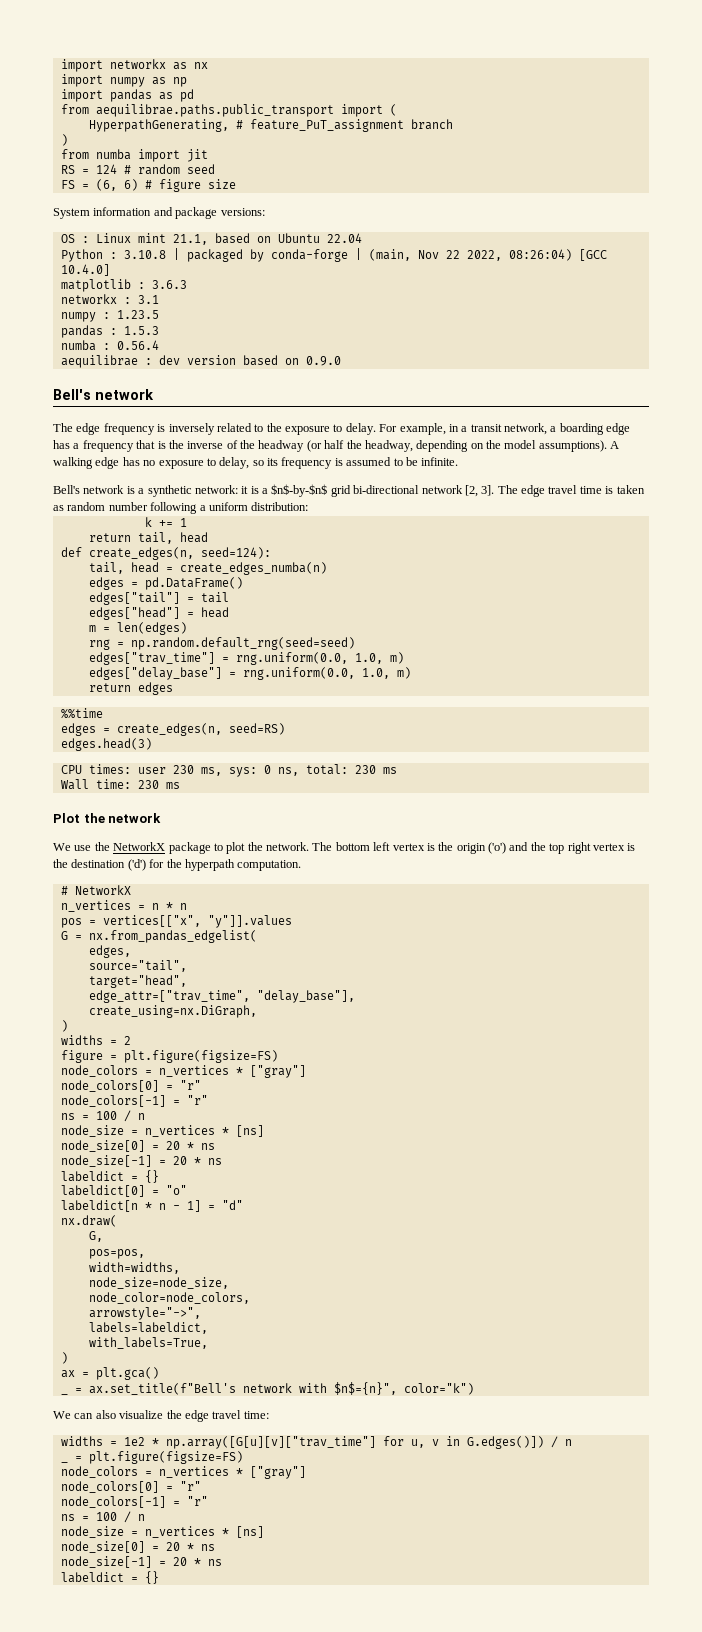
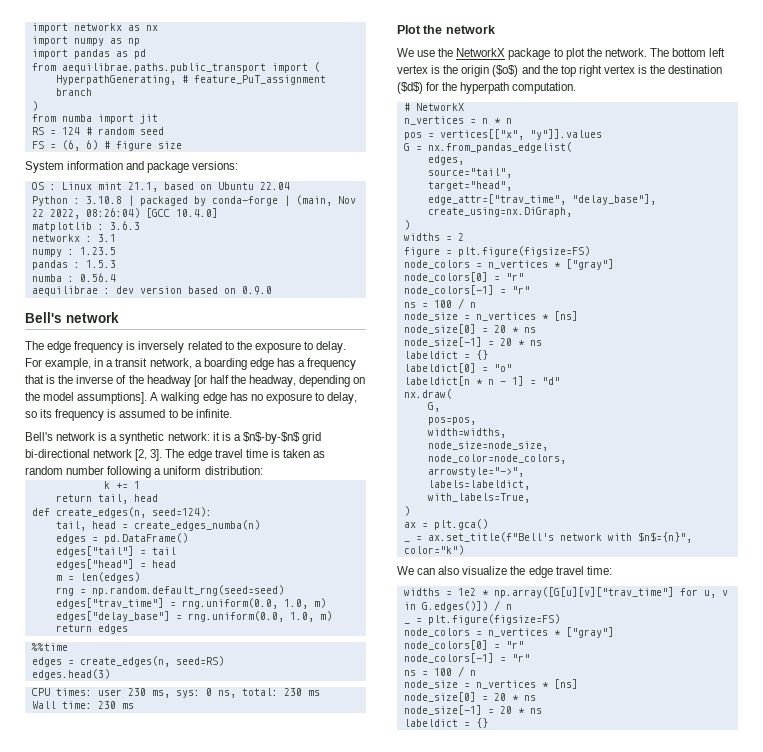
[306,440,322,452] (or -> [193,375,207,387] [or
[538,440,607,452] assumptions). -> [77,392,148,404] assumptions].
[488,842,506,854] ('o') -> [492,65,519,77] ($o$)
[127,859,146,871] ('d') -> [397,82,423,94] ($d$)

